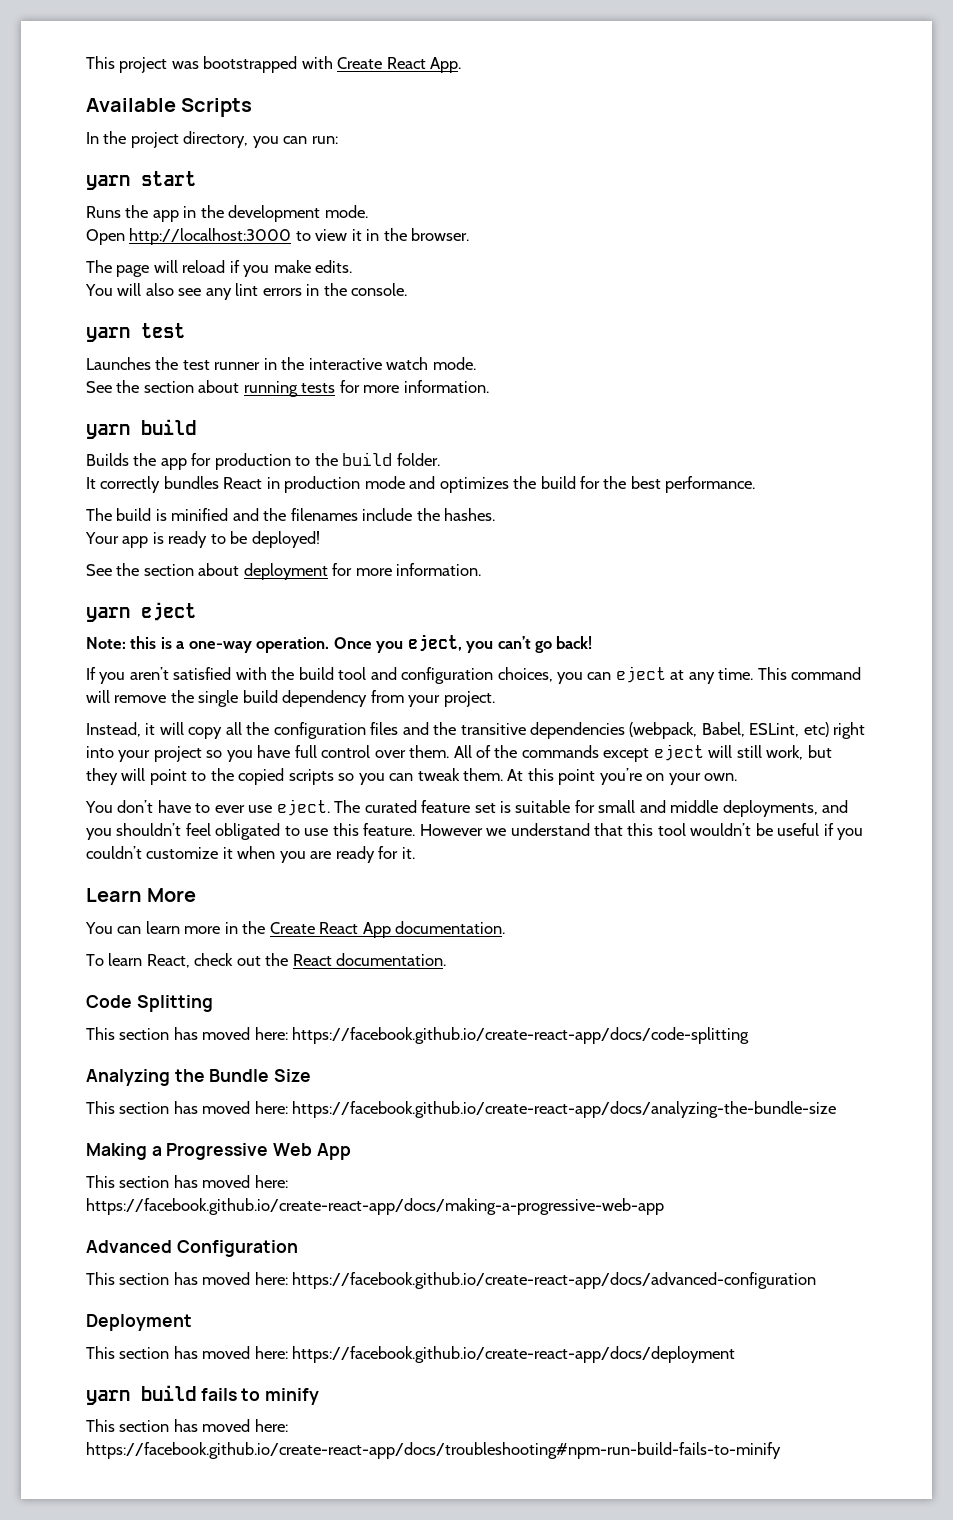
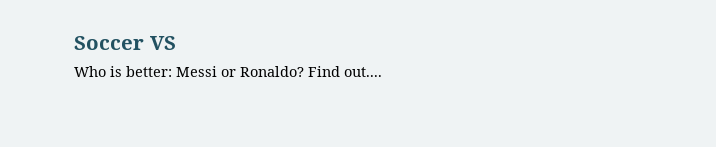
[86,56,462,73] [86,98,253,117] [86,131,338,148] [86,171,196,190] [86,205,368,222] [86,228,470,245] [86,260,353,277] [85,283,408,300] [86,323,185,342] [86,357,476,370] [86,380,489,397] [86,419,196,439] [86,452,440,470] [86,476,756,493] [86,508,496,521] [85,531,320,548] [86,563,482,580] [86,602,196,622] [86,634,593,653] [86,666,862,684] [86,690,495,707] [86,722,866,739] [86,744,832,762] [86,768,738,785] [85,799,849,817] [86,823,864,840] [86,846,415,863] [86,888,197,902] [85,921,506,938] [86,953,447,968] [86,995,213,1012] [86,1027,750,1044] [86,1069,312,1086] [86,1101,837,1118] [86,1143,351,1160] [86,1175,288,1188] [86,1198,664,1215] [86,1240,298,1257] [86,1272,817,1289] [86,1314,192,1331] [86,1346,736,1363] [86,1385,320,1405] [86,1419,288,1432] [86,1442,781,1459] This project was bootstrapped with Create React App. // Available Scripts // In the project directory, you can run: // yarn start // Runs the app in the development mode. // Open http://localhost:3000 to view it in the browser. // The page will reload if you make edits. // You will also see any lint errors in the console. // yarn test // Launches the test runner in the interactive watch mode. // See the section about running tests for more information. // yarn build // Builds the app for production to the build folder. // It correctly bundles React in production mode and optimizes the build for the best performance. // The build is minified and the filenames include the hashes. // Your app is ready to be deployed! // See the section about deployment for more information. // yarn eject // Note: this is a one-way operation. Once you eject, you can’t go back! // If you aren’t satisfied with the build tool and configuration choices, you can eject at any time. This command will remove the single build dependency from your project. // Instead, it will copy all the configuration files and the transitive dependencies (webpack, Babel, ESLint, etc) right into your project so you have full control over them. All of the commands except eject will still work, but they will point to the copied scripts so you can tweak them. At this point you’re on your own. // You don’t have to ever use eject. The curated feature set is suitable for small and middle deployments, and you shouldn’t feel obligated to use this feature. However we understand that this tool wouldn’t be useful if you couldn’t customize it when you are ready for it. // Learn More // You can learn more in the Create React App documentation. // To learn React, check out the React documentation. // Code Splitting // This section has moved here: https://facebook.github.io/create-react-app/docs/code-splitting // Analyzing the Bundle Size // This section has moved here: https://facebook.github.io/create-react-app/docs/analyzing-the-bundle-size // Making a Progressive Web App // This section has moved here: https://facebook.github.io/create-react-app/docs/making-a-progressive-web-app // Advanced Configuration // This section has moved here: https://facebook.github.io/create-react-app/docs/advanced-configuration // Deployment // This section has moved here: https://facebook.github.io/create-react-app/docs/deployment // yarn build fails to minify // This section has moved here: https://facebook.github.io/create-react-app/docs/troubleshooting#npm-run-build-fails-to-minify -> [74,36,176,50] [74,66,382,77] Soccer VS // Who is better: Messi or Ronaldo? Find out....

